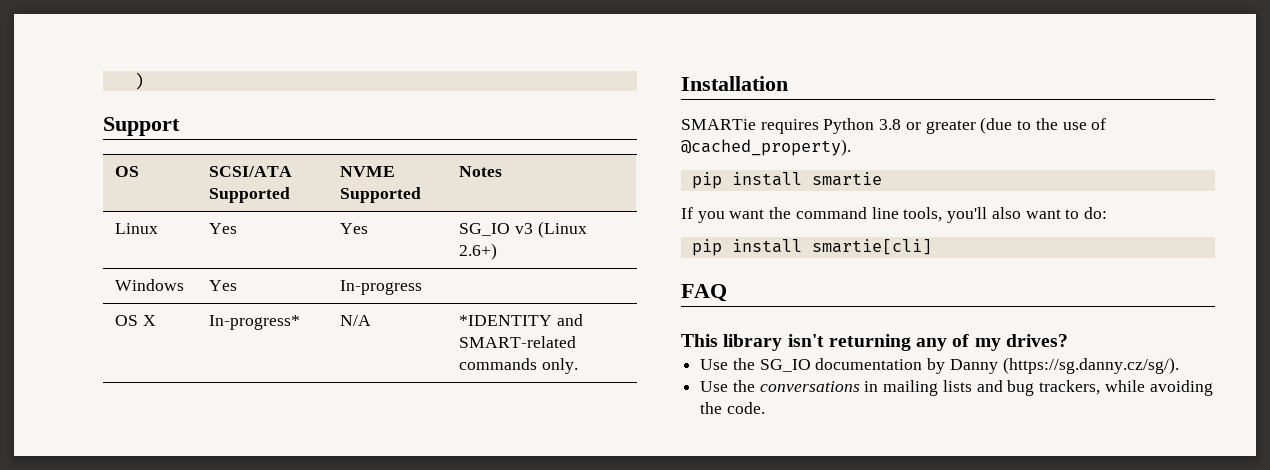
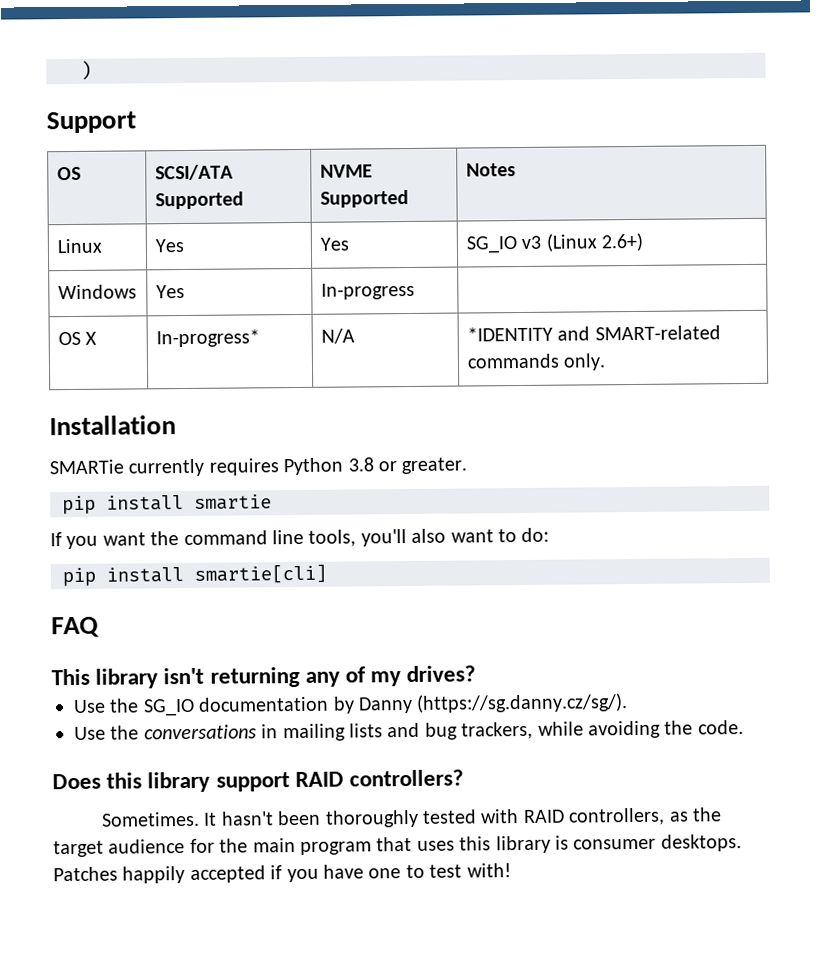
(756, 124) none -> [128,458,205,477] currently
[925,117,1107,134] [681,139,851,156] greater (due to the use of @cached_property). -> [401,457,468,475] greater.
(765, 408) none -> [52,769,465,793] [100,807,722,828] [53,834,742,858] [53,863,512,884] // Does this library support RAID controllers? // Sometimes. It hasn't been thoroughly tested with RAID controllers, as the target audience for the main program that uses this library is consumer desktops. Patches happily accepted if you have one to test with!

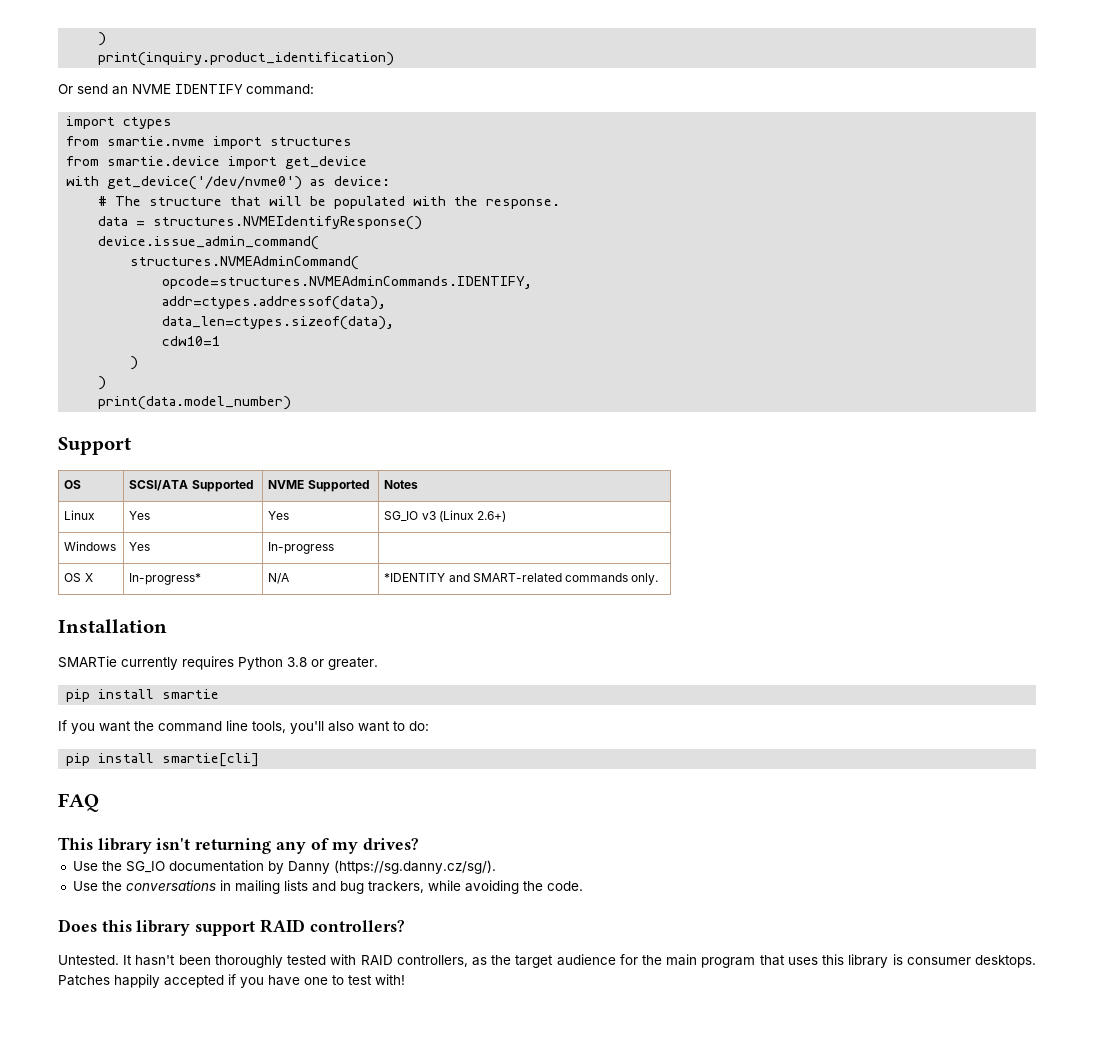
[80,60,92,80] ) -> [98,32,107,46] [98,52,395,66] [58,84,314,95] [66,116,173,129] [66,136,353,149] [66,156,368,169] [66,176,391,190] [98,196,561,209] [98,216,423,230] [98,236,320,250] [130,256,360,270] [162,276,533,289] [162,296,387,310] [162,316,395,330] [162,336,221,346] [130,356,139,370] [98,376,107,390] [98,396,292,410] ) // print(inquiry.product_identification) // Or send an NVME IDENTIFY command: // import ctypes // from smartie.nvme import structures // from smartie.device import get_device // with get_device('/dev/nvme0') as device: // # The structure that will be populated with the response. // data = structures.NVMEIdentifyResponse() // device.issue_admin_command( // structures.NVMEAdminCommand( // opcode=structures.NVMEAdminCommands.IDENTIFY, // addr=ctypes.addressof(data), // data_len=ctypes.sizeof(data), // cdw10=1 // ) // ) // print(data.model_number)
[100,811,200,827] Sometimes. -> [58,955,119,965] Untested.

